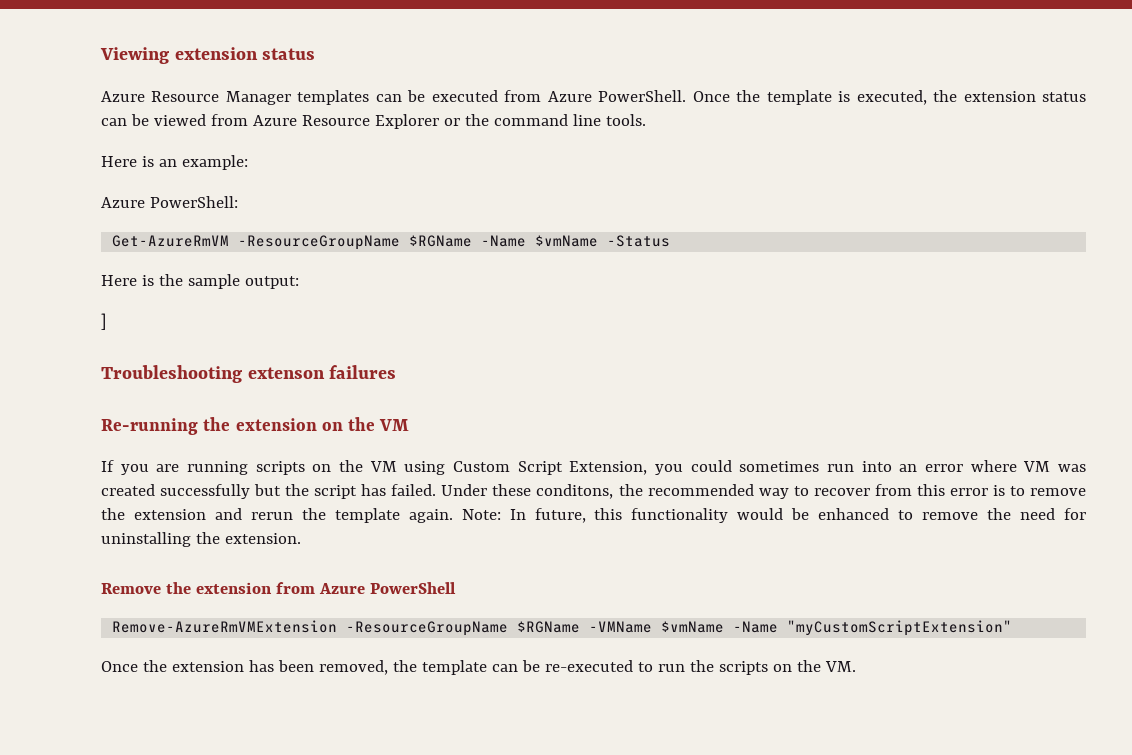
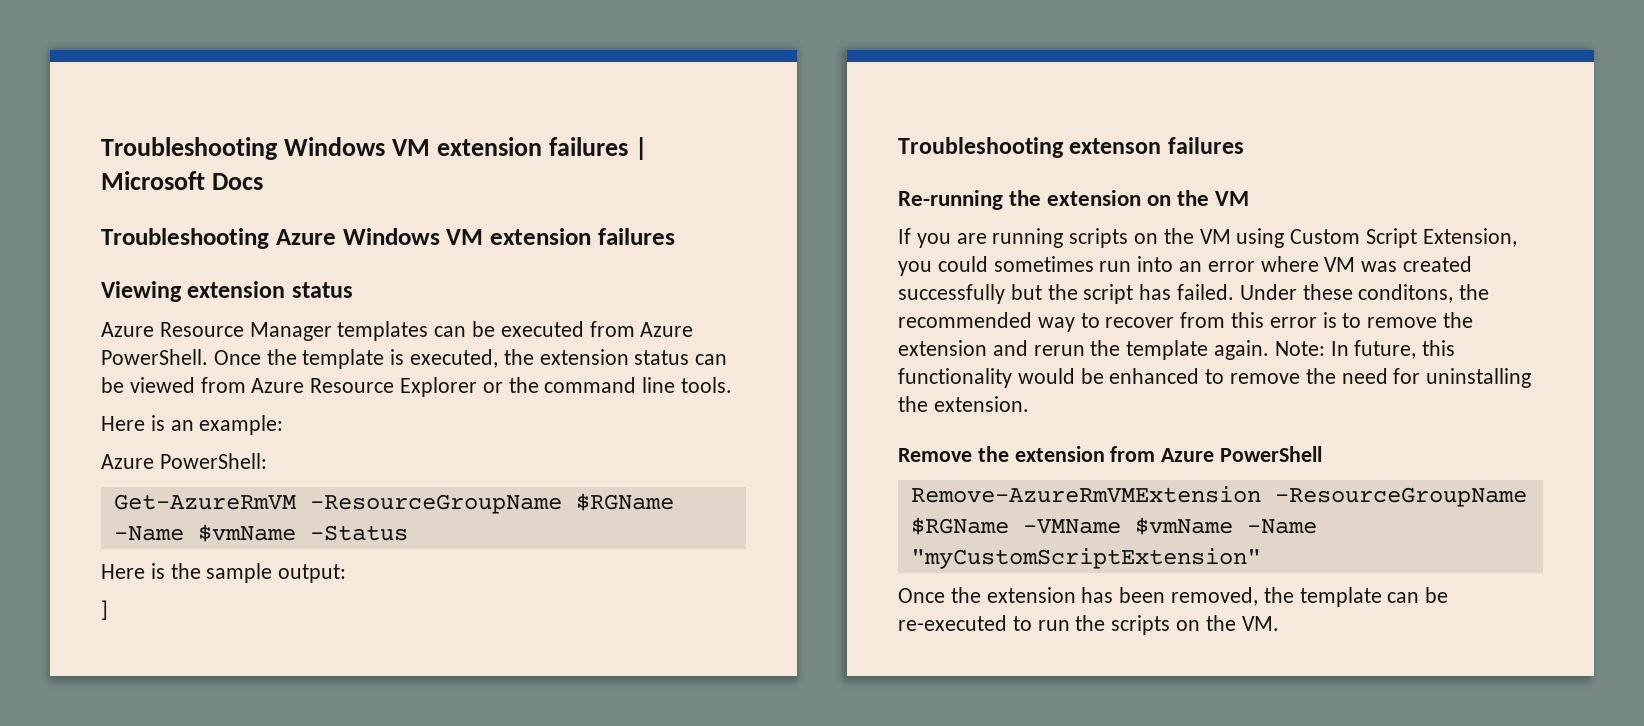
(100, 55) none -> [101,137,648,160] [101,171,264,190] [101,228,675,249] Troubleshooting Windows VM extension failures | Microsoft Docs // Troubleshooting Azure Windows VM extension failures //

